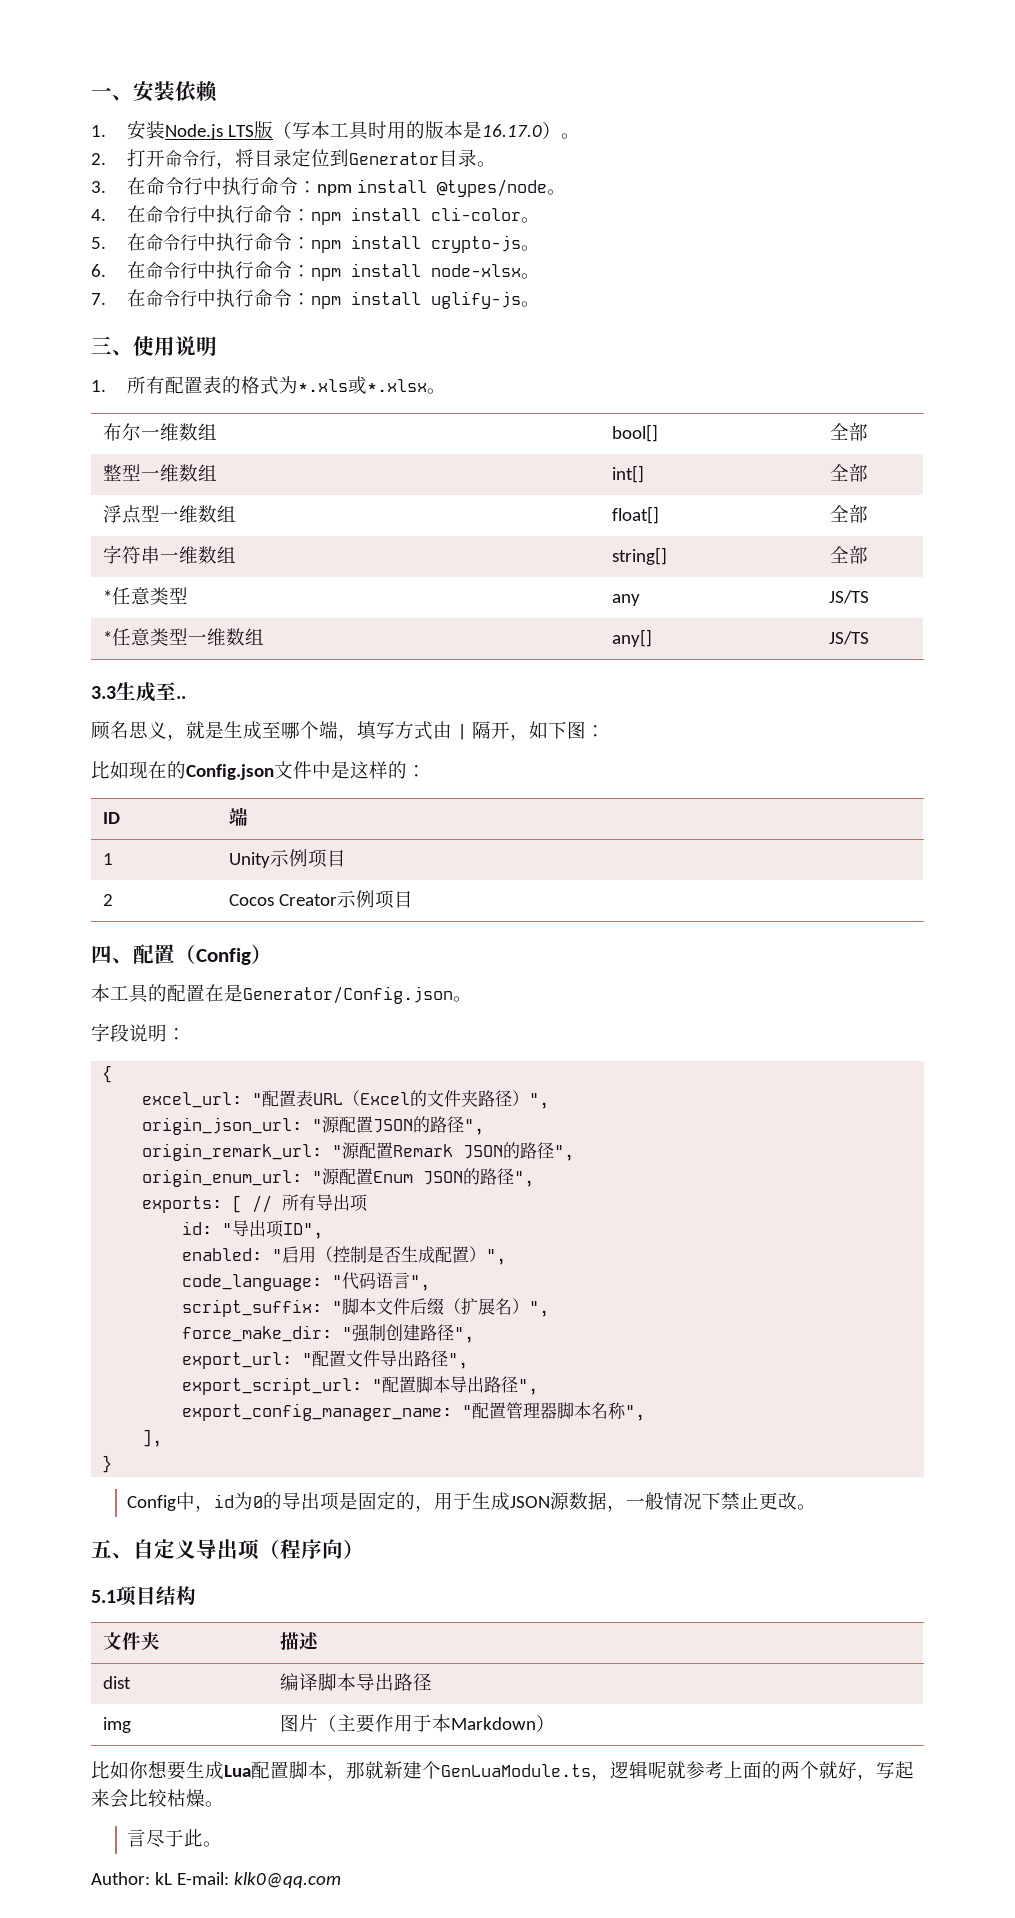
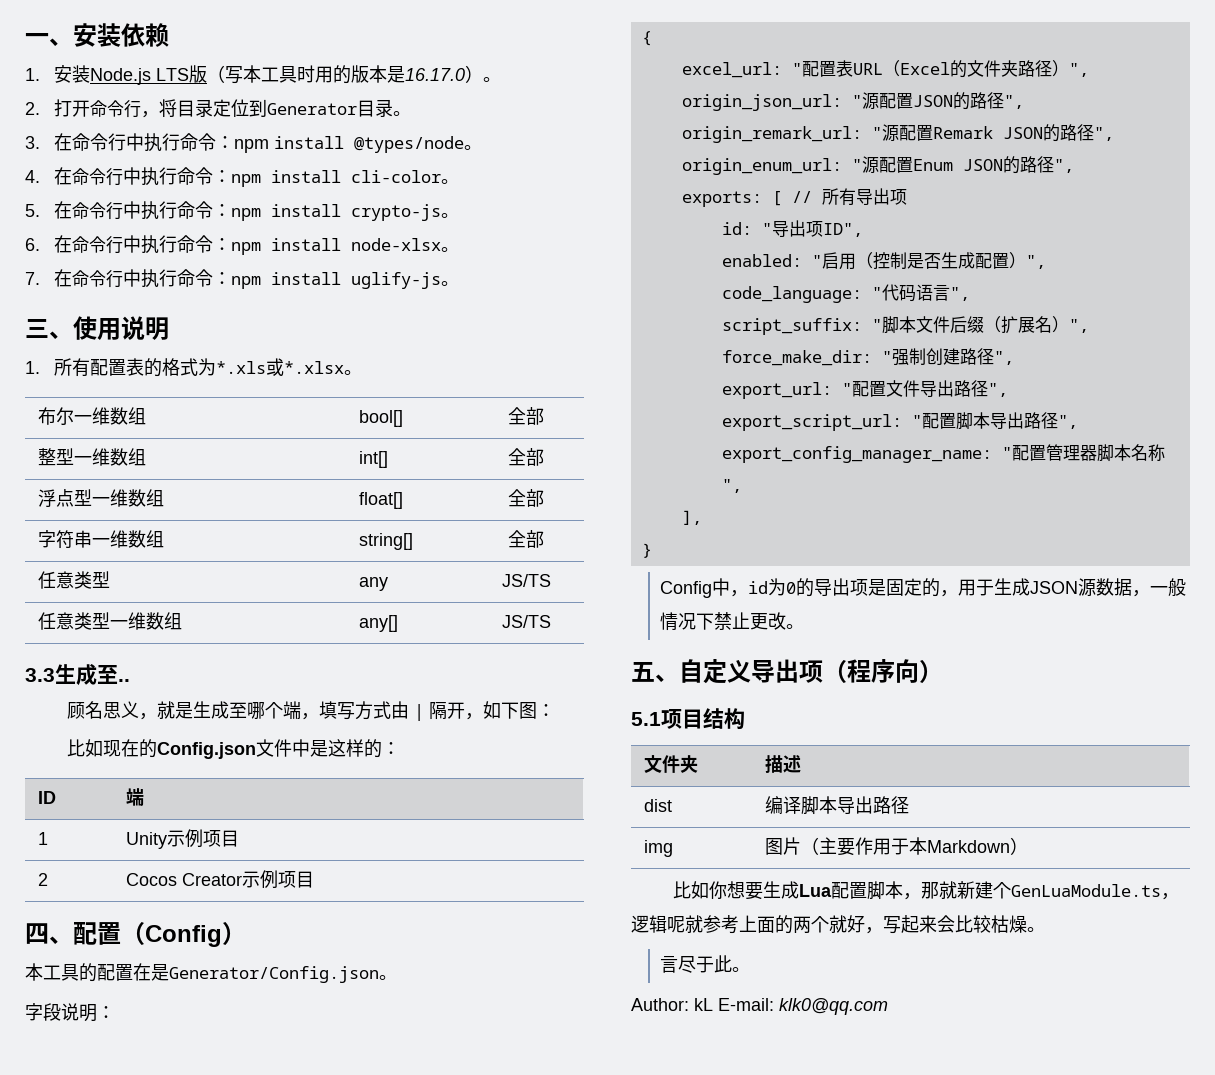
[103,590,113,603] * -> (544, 539) none
[103,631,113,644] * -> (551, 580) none

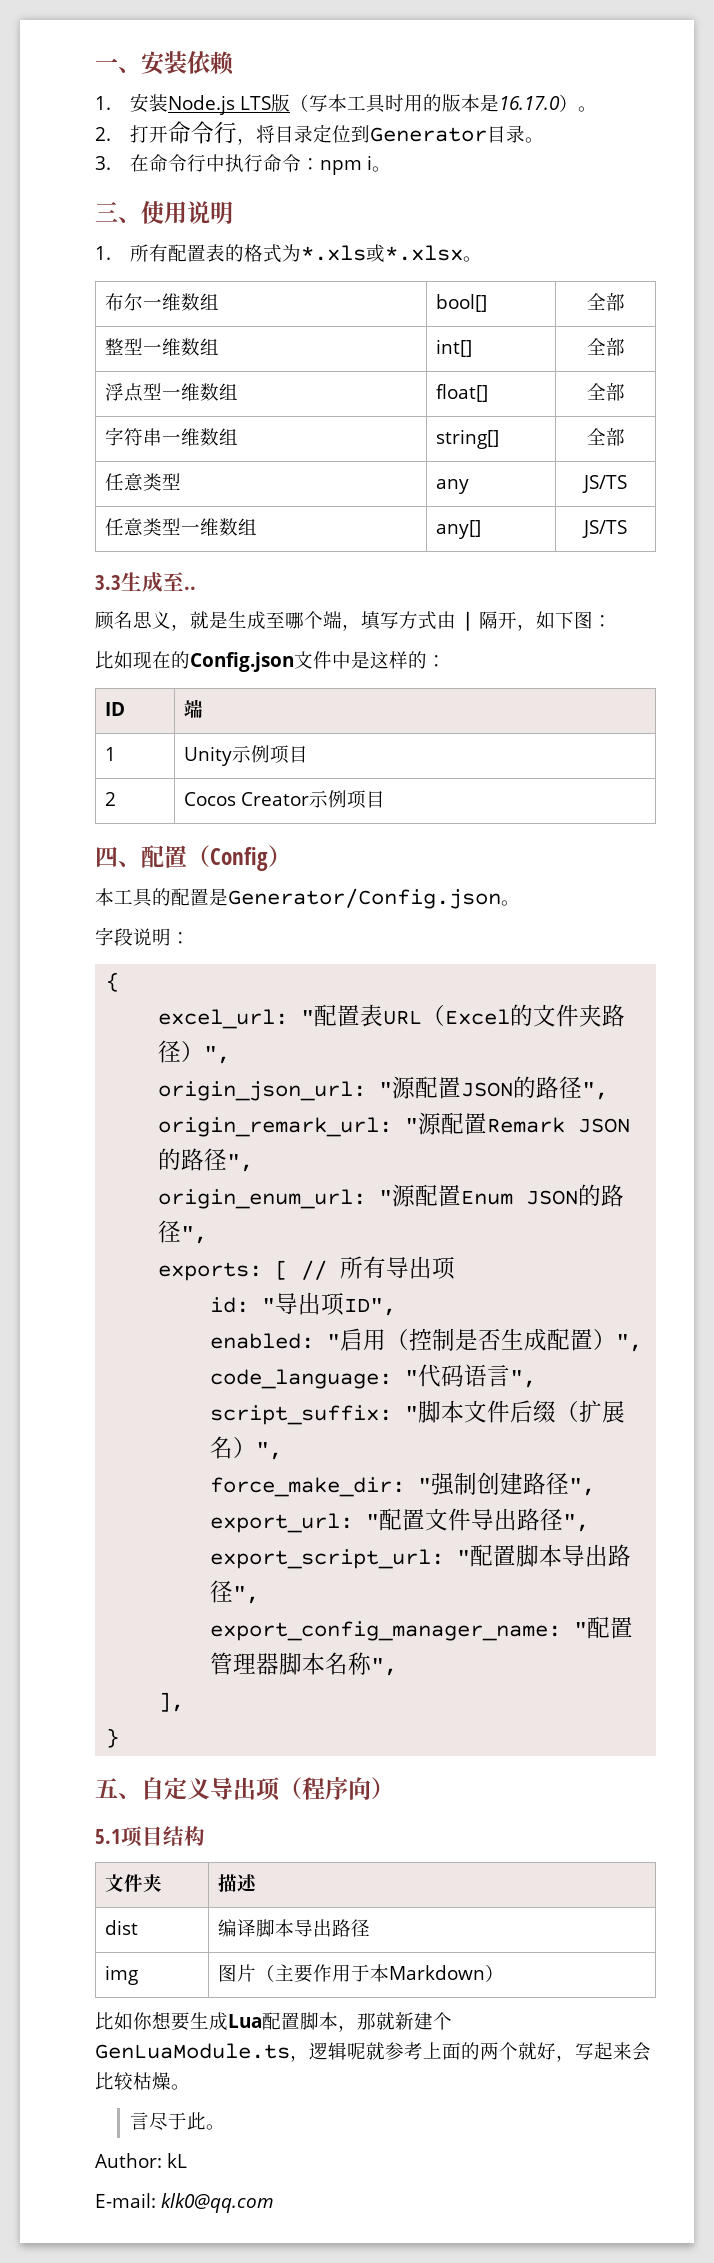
[274,136,483,153] [25,167,460,187] [25,201,460,221] [25,235,460,255] [25,269,442,289] install @types/node。 // 4.在命令行中执行命令：npm install cli-color。 // 5.在命令行中执行命令：npm install crypto-js。 // 6.在命令行中执行命令：npm install node-xlsx。 // 7.在命令行中执行命令：npm install uglify-js -> [366,155,372,170] i
[133,963,151,981] 在 -> (209, 897) none
[660,578,1187,598] [660,612,805,631] // Config中，id为0的导出项是固定的，用于生成JSON源数据，一般情况下禁止更改。 -> (120, 1738) none
(713, 1004) none -> (187, 2160) //

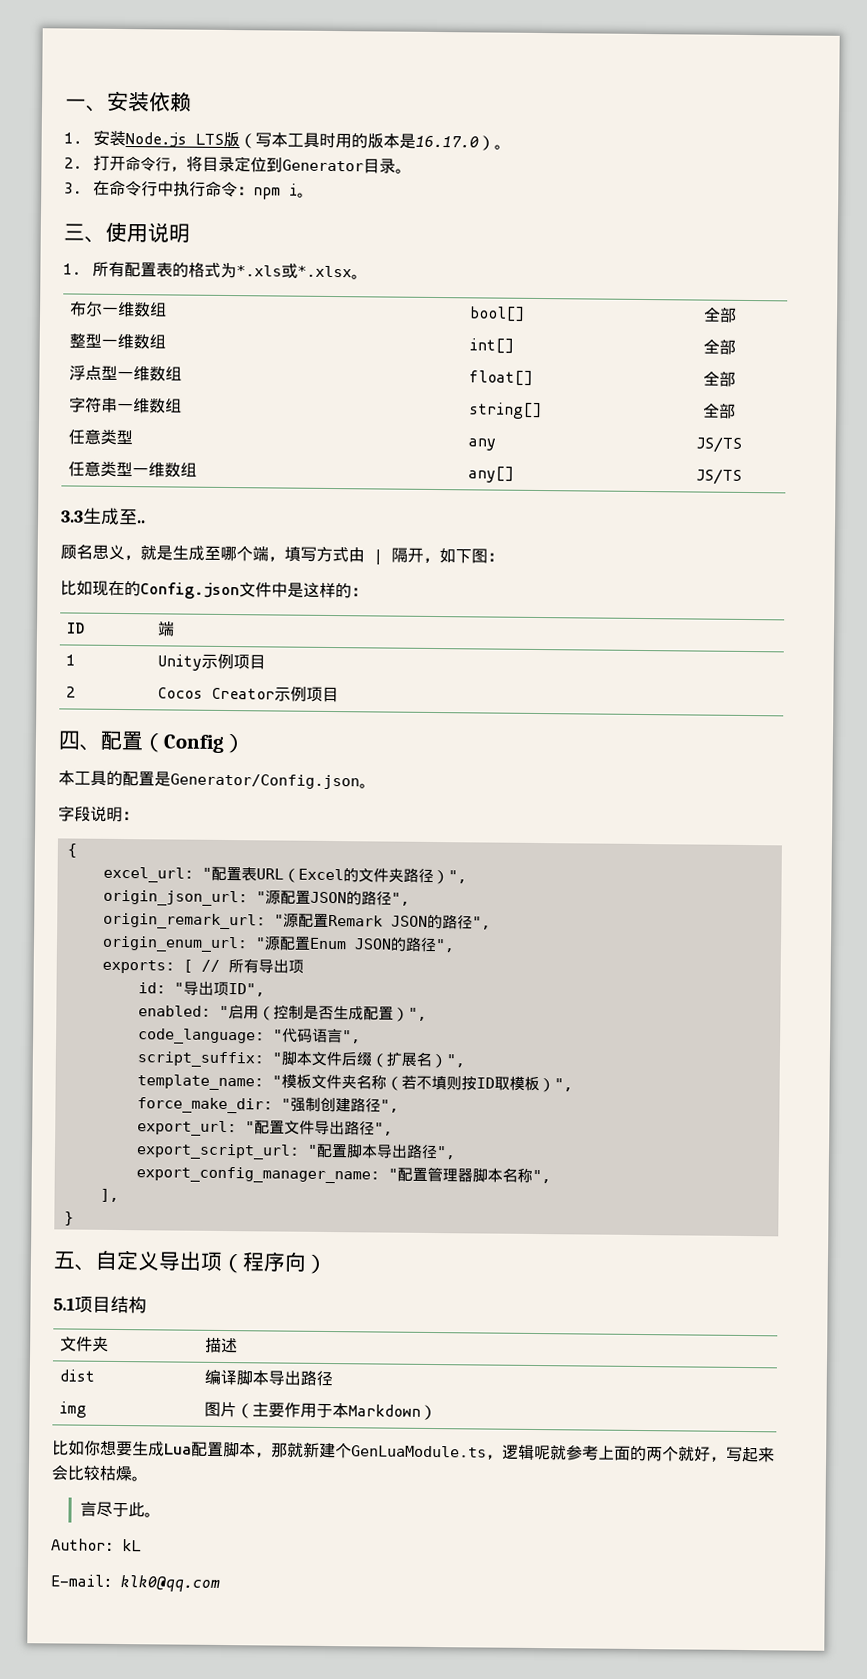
(283, 1451) none -> [136,1073,573,1093] // template_name: "模板文件夹名称（若不填则按ID取模板）",

